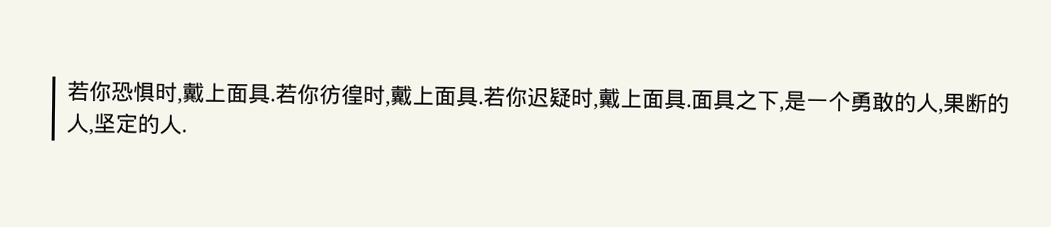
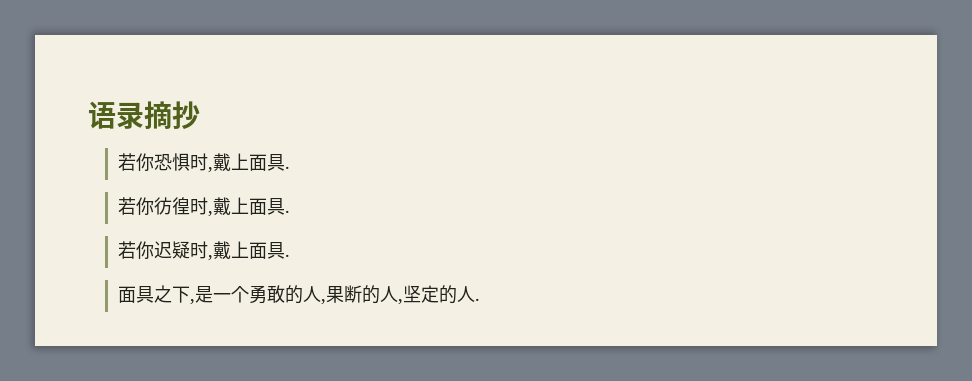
(67, 91) none -> [88,101,200,129] 语录摘抄 //
(277, 100) none -> (291, 167) //
(485, 103) none -> (291, 211) //
(693, 106) none -> (291, 255) //

